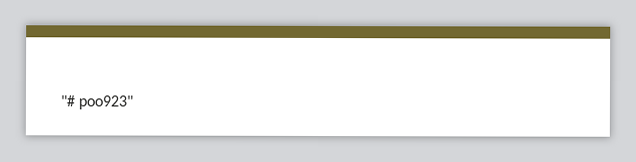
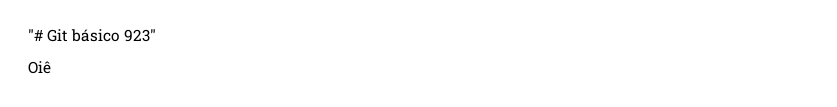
[78,95,134,110] poo923" -> [47,29,156,42] [28,61,51,74] Git básico 923" // Oiê

